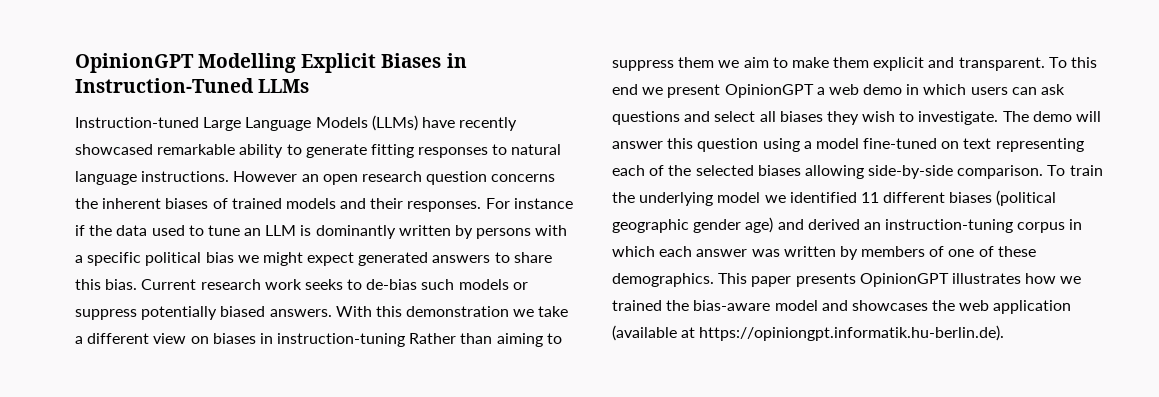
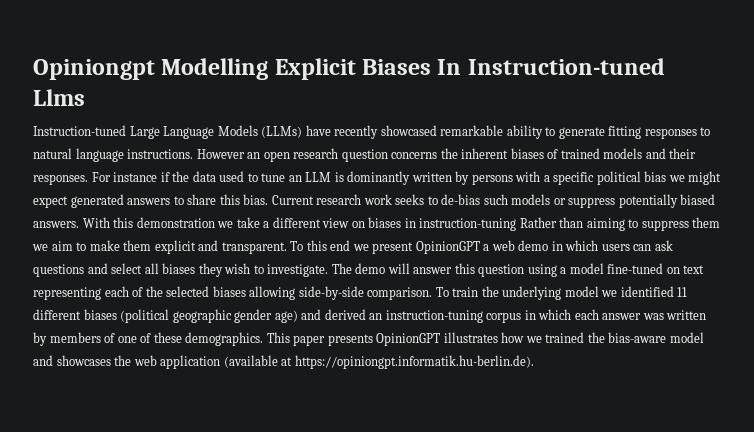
[75,53,194,73] OpinionGPT -> [33,59,155,80] Opiniongpt
[446,53,467,68] [75,78,310,93] in Instruction-Tuned LLMs -> [437,58,665,75] [33,89,85,106] In Instruction-tuned Llms

